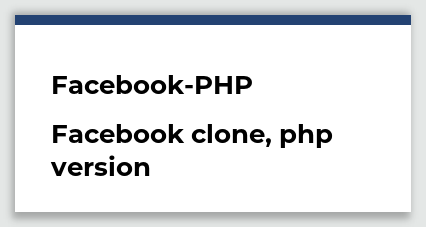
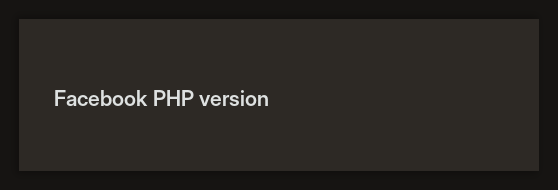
[51,75,253,94] [51,124,334,148] Facebook-PHP // Facebook clone, php -> [54,90,194,106] Facebook PHP

